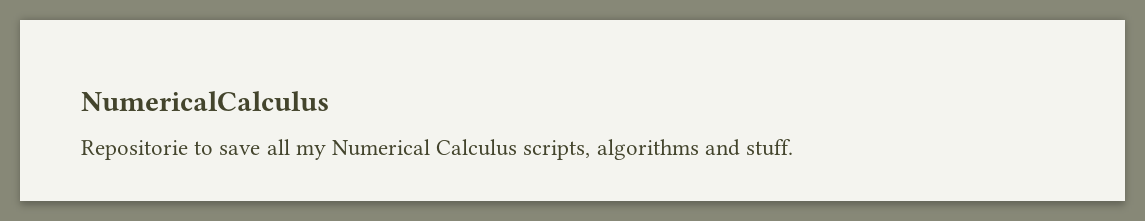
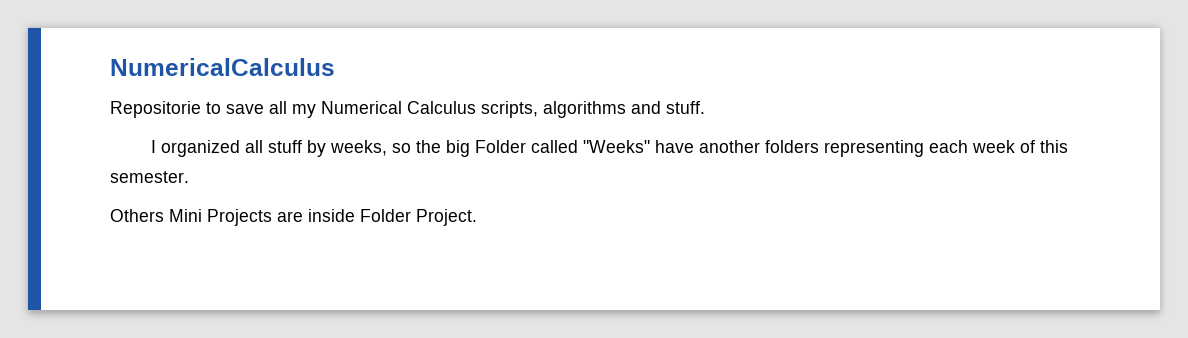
(794, 147) none -> [151,140,1069,157] [110,171,189,183] [110,209,477,226] // I organized all stuff by weeks, so the big Folder called "Weeks" have another folders representing each week of this semester. // Others Mini Projects are inside Folder Project.

